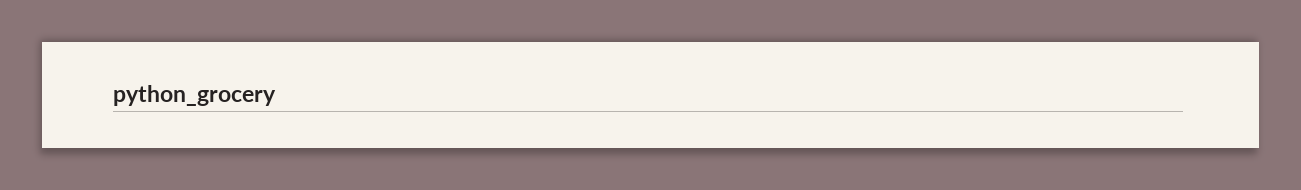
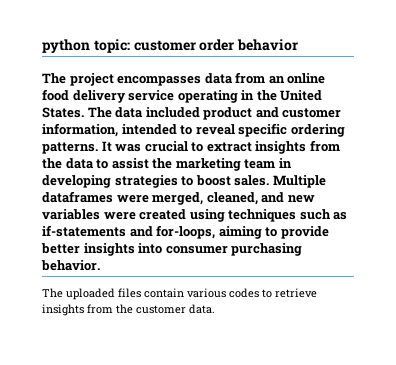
[113,85,276,106] python_grocery -> [42,39,299,53] [42,72,326,86] [42,89,323,103] [42,107,342,120] [42,123,345,137] [42,140,340,154] [42,158,292,171] [42,175,326,188] [42,191,315,205] [42,209,348,222] [42,225,329,239] [41,243,303,256] [41,260,100,271] [42,288,317,300] [42,304,215,316] python topic: customer order behavior // The project encompasses data from an online food delivery service operating in the United States. The data included product and customer information, intended to reveal specific ordering patterns. It was crucial to extract insights from the data to assist the marketing team in developing strategies to boost sales. Multiple dataframes were merged, cleaned, and new variables were created using techniques such as if-statements and for-loops, aiming to provide better insights into consumer purchasing behavior. // The uploaded files contain various codes to retrieve insights from the customer data.

